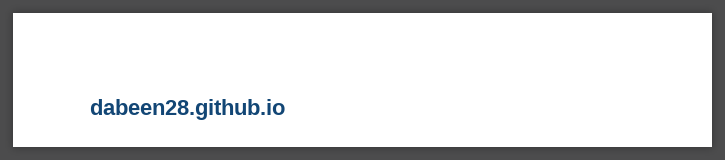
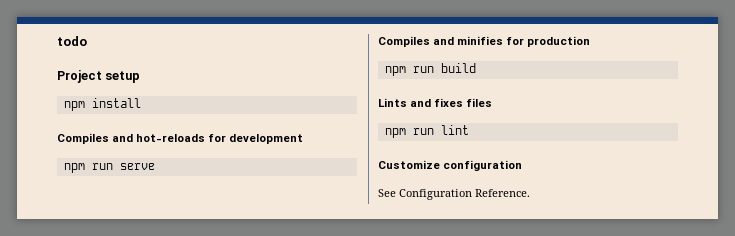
[90,99,285,120] dabeen28.github.io -> [57,36,87,46] [57,70,141,83] [63,98,141,111] [57,133,304,144] [63,163,155,173] [378,36,591,47] [384,63,476,76] [378,98,493,107] [384,125,469,138] [378,160,523,171] [378,189,530,200] todo // Project setup // npm install // Compiles and hot-reloads for development // npm run serve // Compiles and minifies for production // npm run build // Lints and fixes files // npm run lint // Customize configuration // See Configuration Reference.

